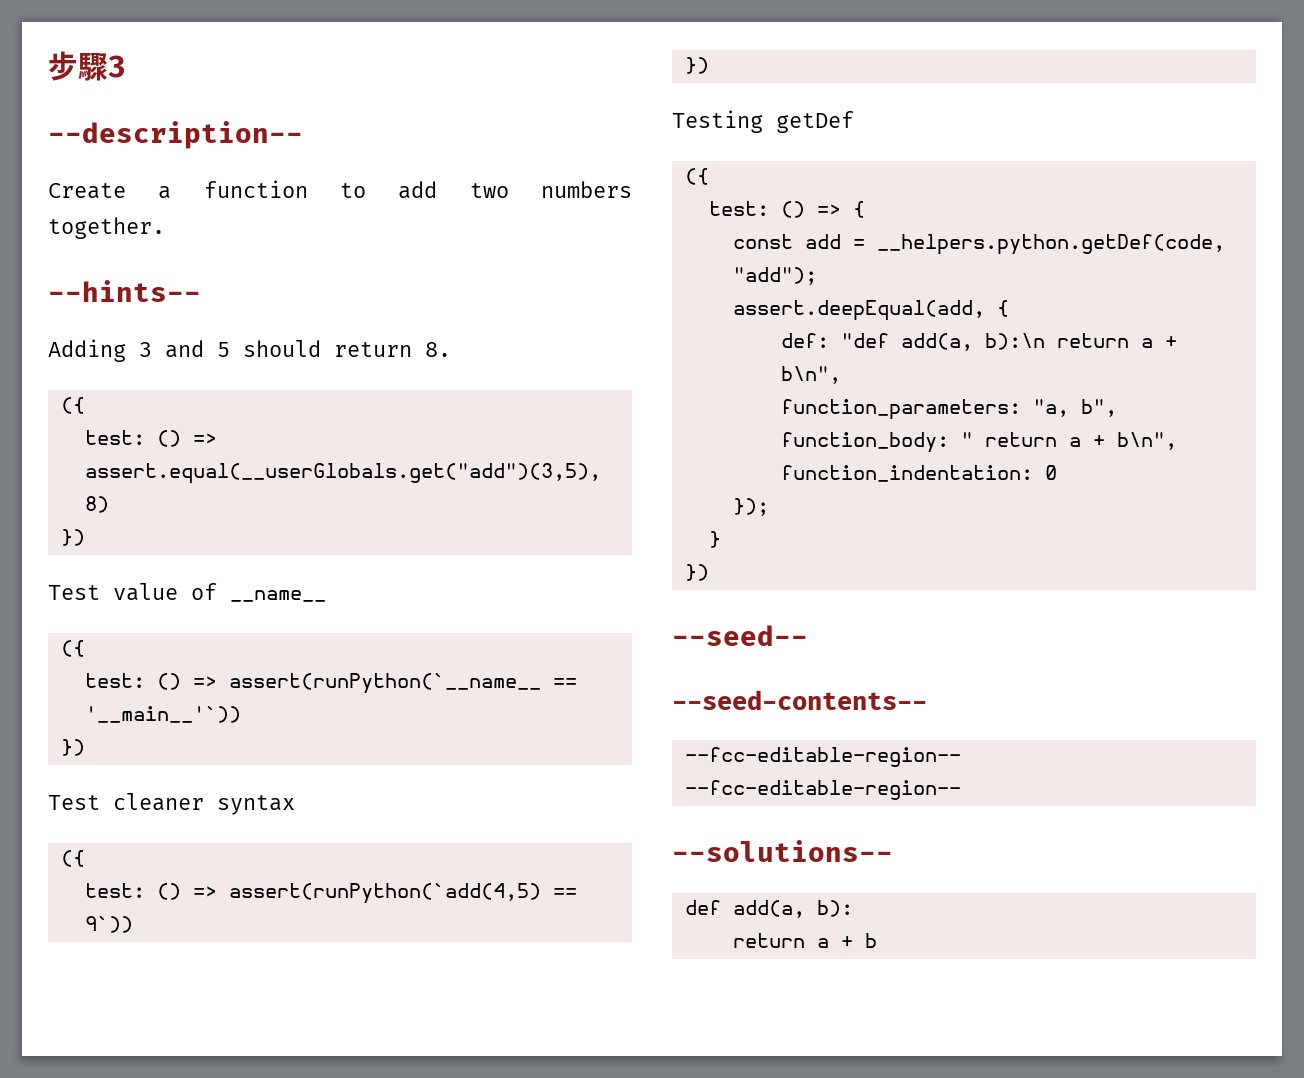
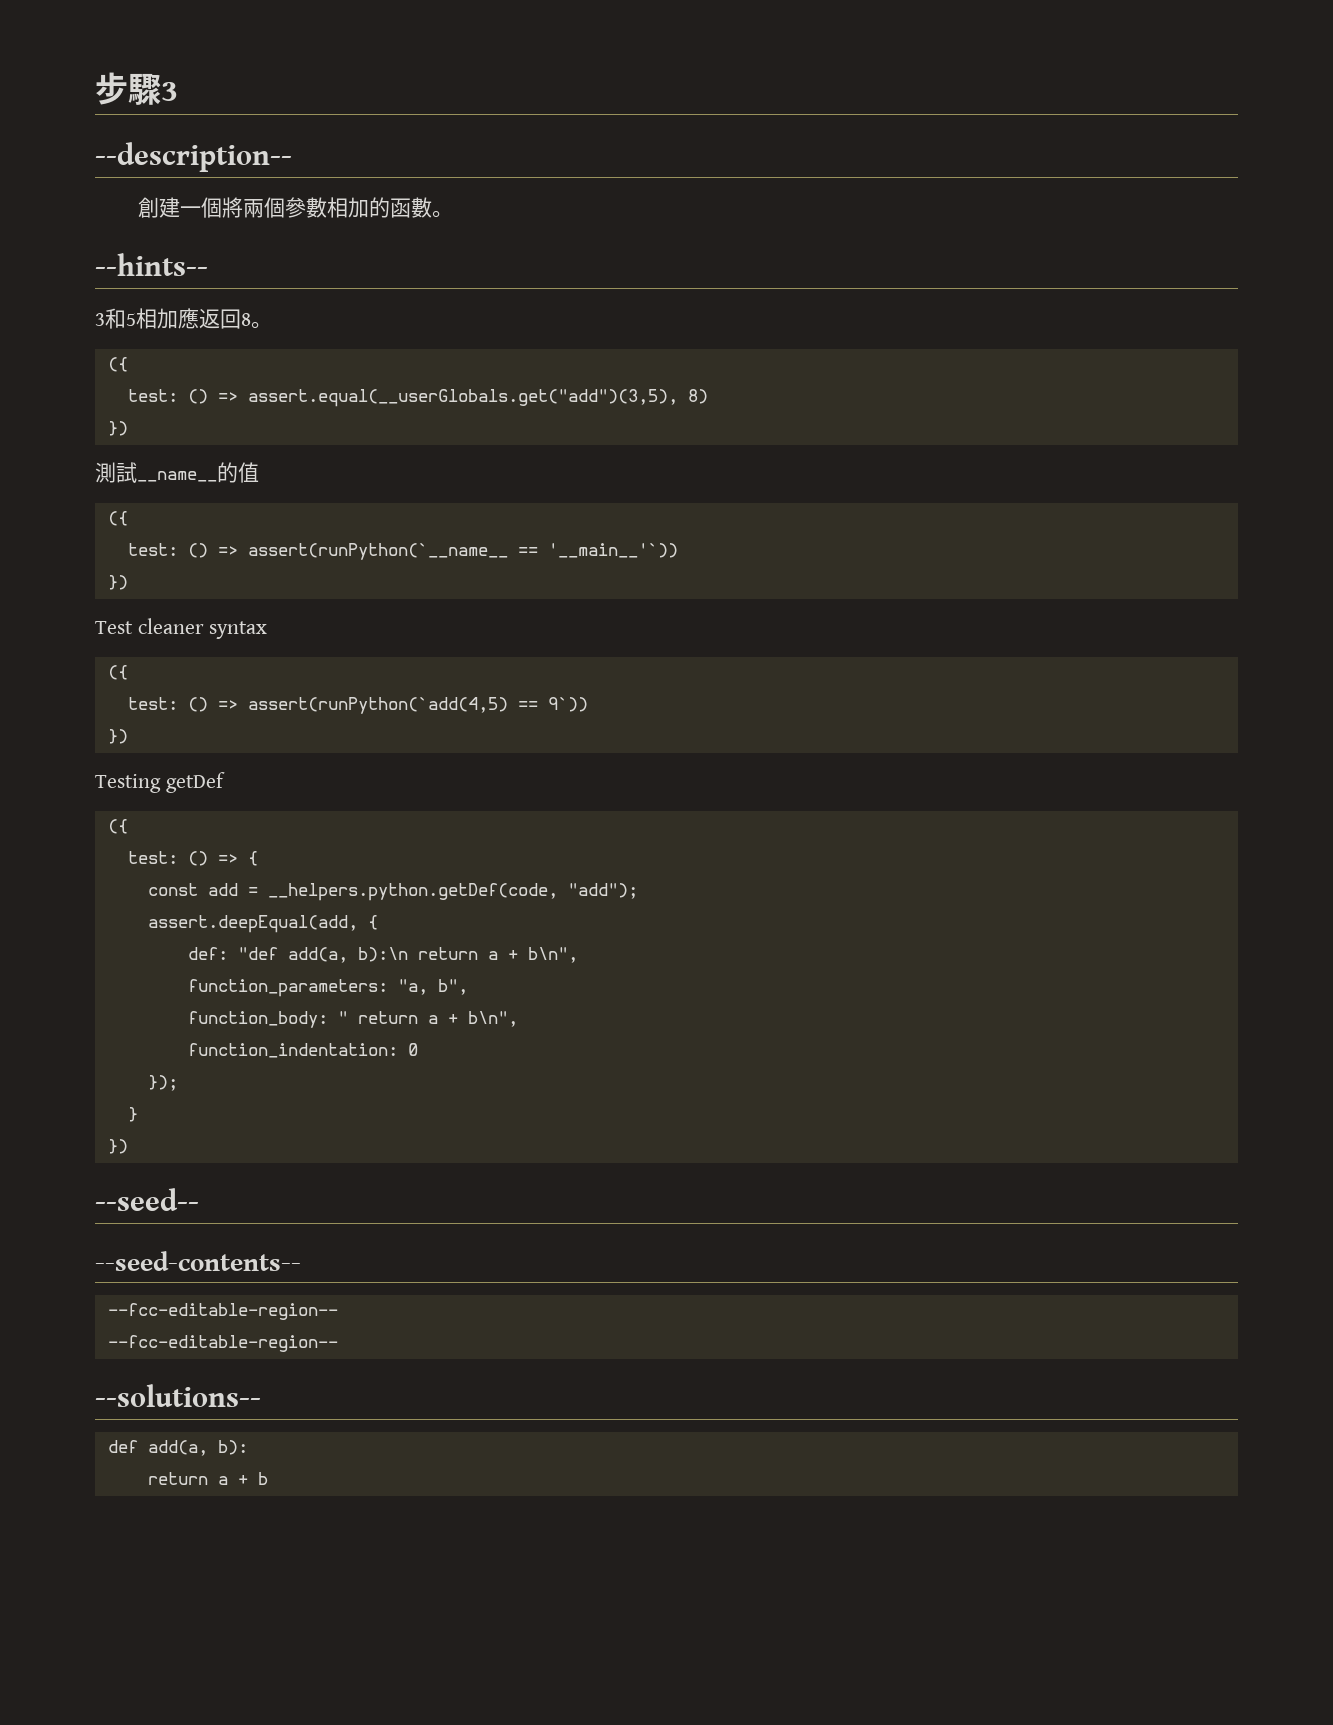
[48,180,632,199] [48,217,165,239] [48,280,201,302] [48,339,451,362] Create a function to add two numbers together. // --hints-- // Adding 3 and 5 should return 8. -> [137,197,453,218] [95,253,208,276] [95,308,272,329] 創建一個將兩個參數相加的函數。 // --hints-- // 3和5相加應返回8。
[48,583,217,601] Test value of -> [95,462,137,483] 測試
(326, 596) none -> [217,462,259,483] 的值

